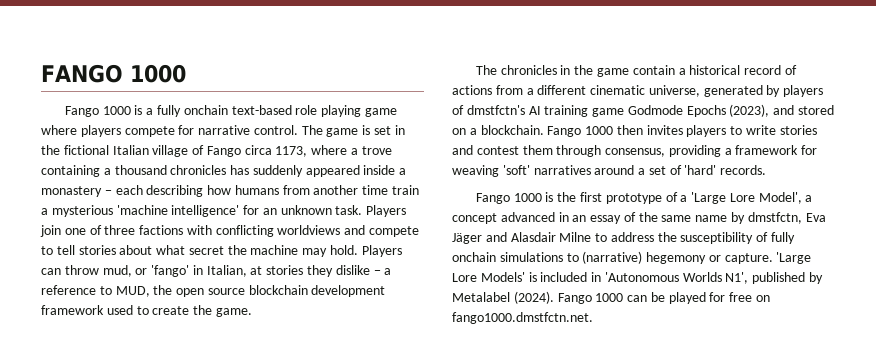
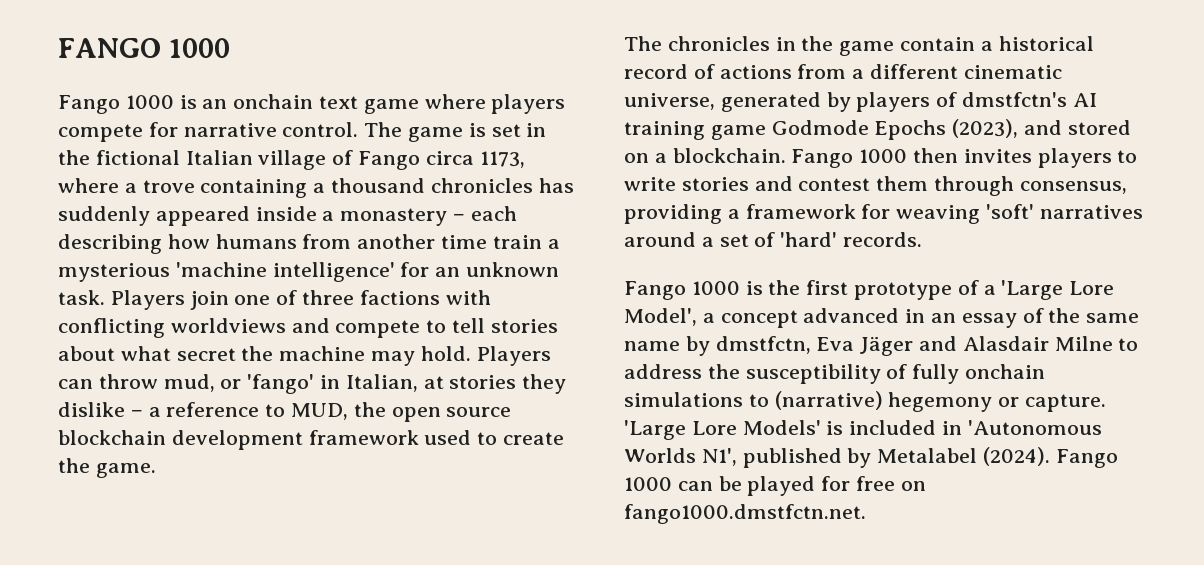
[146,105,362,117] a fully onchain text-based role playing -> [202,94,359,109] an onchain text

